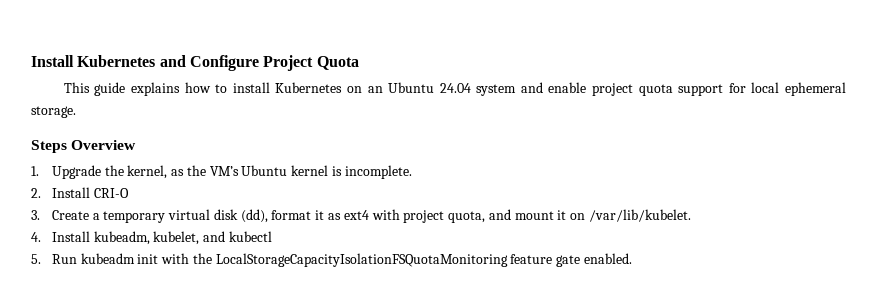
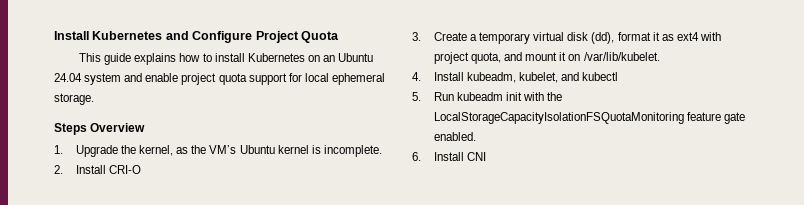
(632, 258) none -> [412,152,487,161] // 6. Install CNI

